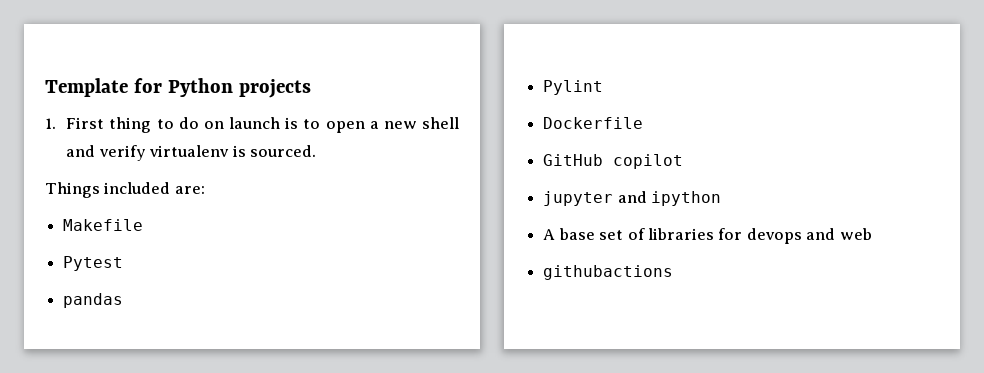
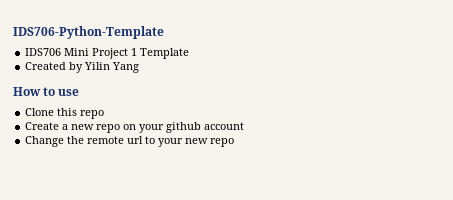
[45,78,311,98] [45,117,460,133] [66,145,317,161] [45,182,205,198] [63,219,144,231] [63,256,124,271] [63,293,124,308] [543,80,604,95] [543,117,644,129] [543,154,684,169] [543,191,722,206] [543,228,872,244] [543,265,674,280] Template for Python projects // 1. First thing to do on launch is to open a new shell and verify virtualenv is sourced. // Things included are: // Makefile // Pytest // pandas // Pylint // Dockerfile // GitHub copilot // jupyter and ipython // A base set of libraries for devops and web // githubactions -> [13,26,164,39] [25,48,190,59] [25,62,140,73] [13,87,80,96] [25,108,105,119] [25,122,245,133] [25,136,235,147] IDS706-Python-Template // IDS706 Mini Project 1 Template // Created by Yilin Yang // How to use // Clone this repo // Create a new repo on your github account // Change the remote url to your new repo

